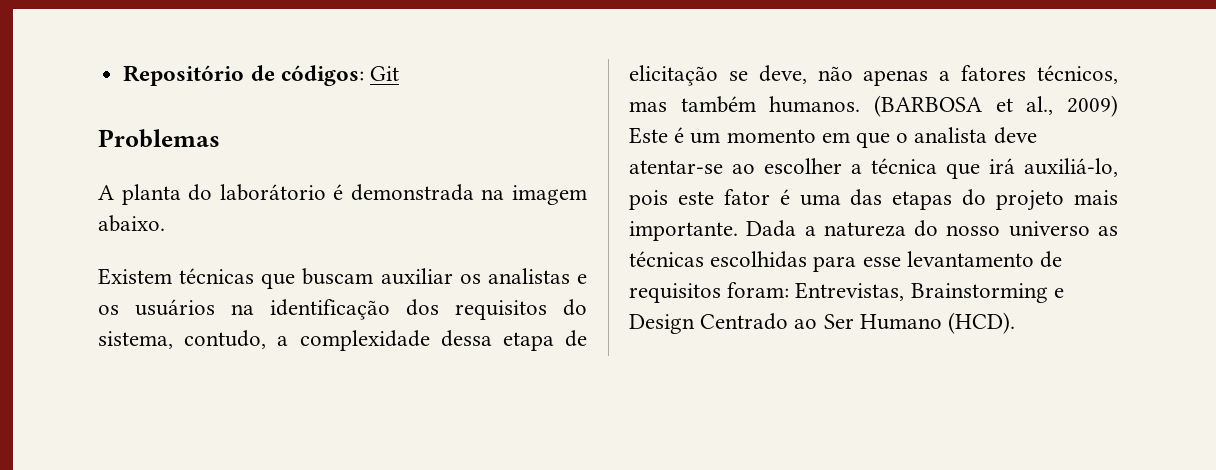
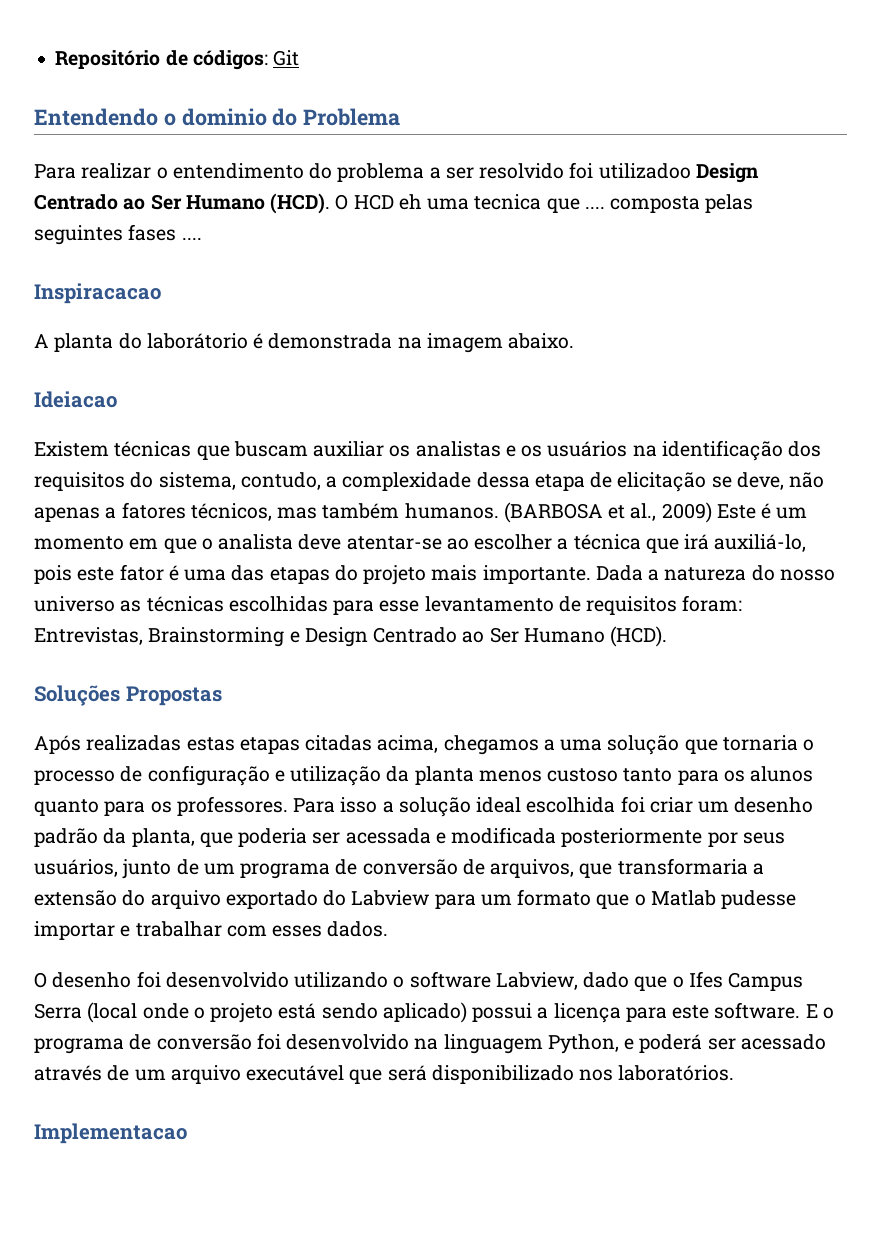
[98,129,220,148] Problemas -> [34,108,401,126] [34,162,759,183] [34,193,754,214] [34,224,202,245] [34,283,161,304] Entendendo o dominio do Problema // Para realizar o entendimento do problema a ser resolvido foi utilizadoo Design Centrado ao Ser Humano (HCD). O HCD eh uma tecnica que .... composta pelas seguintes fases .... // Inspiracacao
(165, 223) none -> [34,391,117,408] // Ideiacao
(1016, 323) none -> [34,685,222,706] [34,735,815,755] [34,765,814,786] [34,796,814,817] [34,827,785,847] [34,858,764,879] [34,889,797,909] [34,921,389,940] [34,971,804,991] [34,1002,834,1023] [34,1033,826,1054] [34,1065,735,1084] [34,1123,187,1144] // Soluções Propostas // Após realizadas estas etapas citadas acima, chegamos a uma solução que tornaria o processo de configuração e utilização da planta menos custoso tanto para os alunos quanto para os professores. Para isso a solução ideal escolhida foi criar um desenho padrão da planta, que poderia ser acessada e modificada posteriormente por seus usuários, junto de um programa de conversão de arquivos, que transformaria a extensão do arquivo exportado do Labview para um formato que o Matlab pudesse importar e trabalhar com esses dados. // O desenho foi desenvolvido utilizando o software Labview, dado que o Ifes Campus Serra (local onde o projeto está sendo aplicado) possui a licença para este software. E o programa de conversão foi desenvolvido na linguagem Python, e poderá ser acessado através de um arquivo executável que será disponibilizado nos laboratórios. // Implementacao

